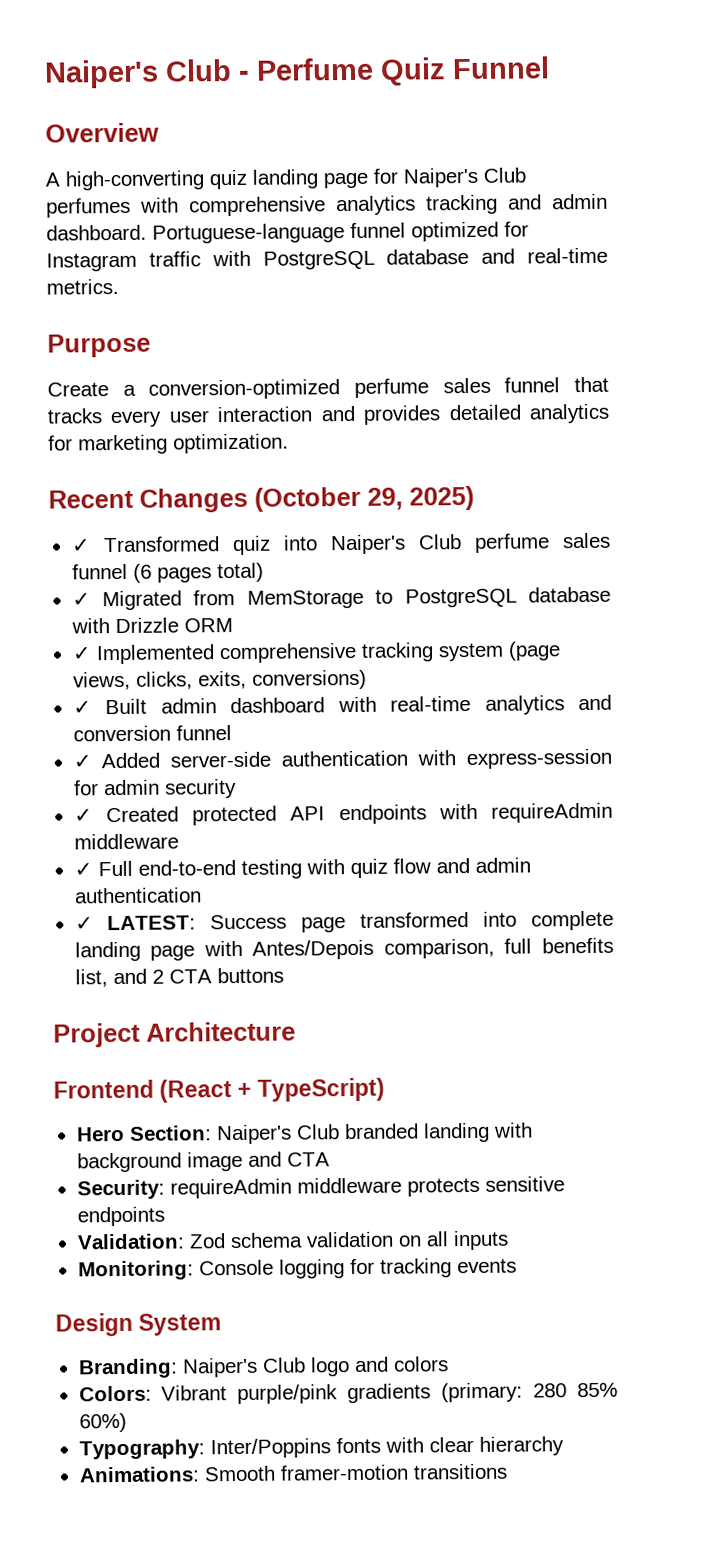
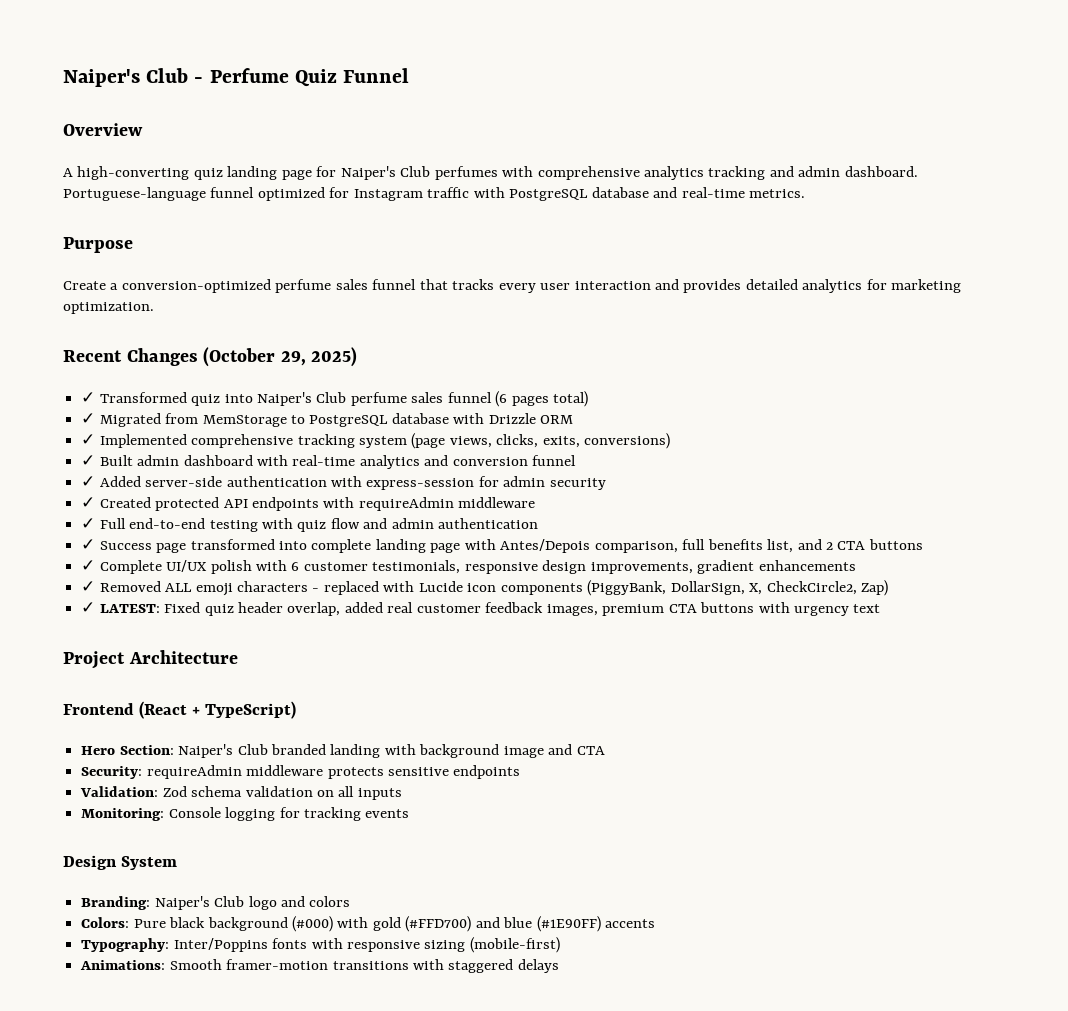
[107,915,197,931] LATEST: -> (96, 544) none
(284, 975) none -> [81,560,856,574] [81,580,888,596] [81,602,881,616] // ✓ Complete UI/UX polish with 6 customer testimonials, responsive design improvements, gradient enhancements // ✓ Removed ALL emoji characters - replaced with Lucide icon components (PiggyBank, DollarSign, X, CheckCircle2, Zap) // ✓ LATEST: Fixed quiz header overlap, added real customer feedback images, premium CTA buttons with urgency text
[161,1382,619,1405] [78,1412,127,1433] Vibrant purple/pink gradients (primary: 280 85% 60%) -> [133,916,656,932] Pure black background (#000) with gold (#FFD700) and blue (#1E90FF) accents
[428,1436,564,1456] clear hierarchy -> [346,937,560,953] responsive sizing (mobile-first)
(508, 1471) none -> [412,959,559,973] with staggered delays

